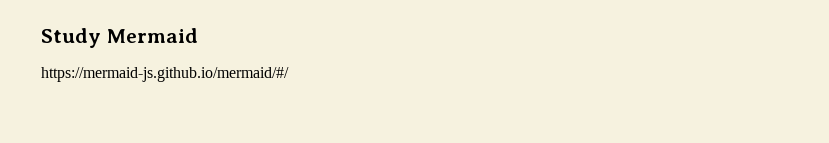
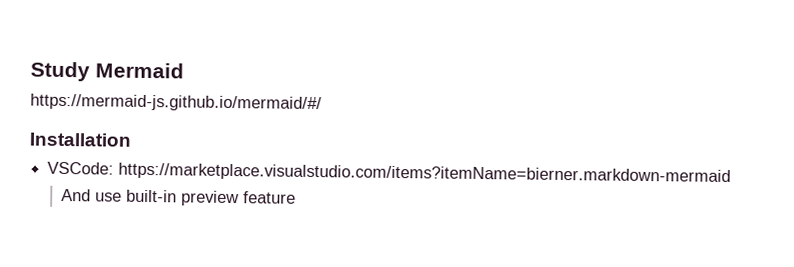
(289, 74) none -> [29,132,131,147] [47,161,732,186] [61,188,297,207] // Installation // VSCode: https://marketplace.visualstudio.com/items?itemName=bierner.markdown-mermaid // And use built-in preview feature

